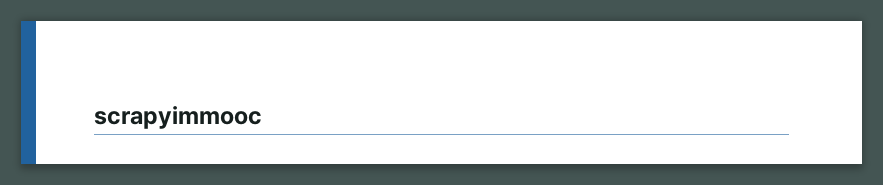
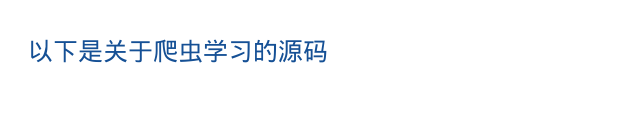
[94,106,262,129] scrapyimmooc -> [28,39,328,63] 以下是关于爬虫学习的源码

